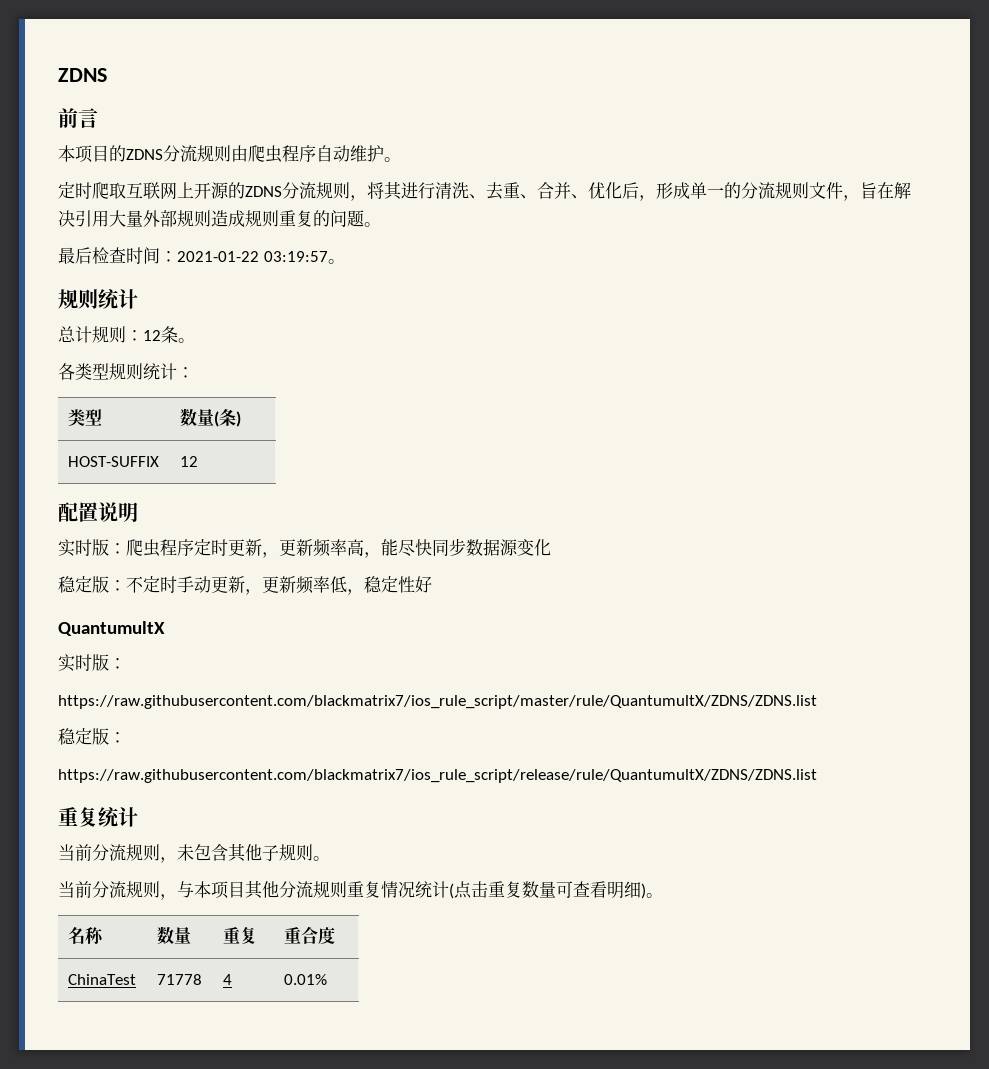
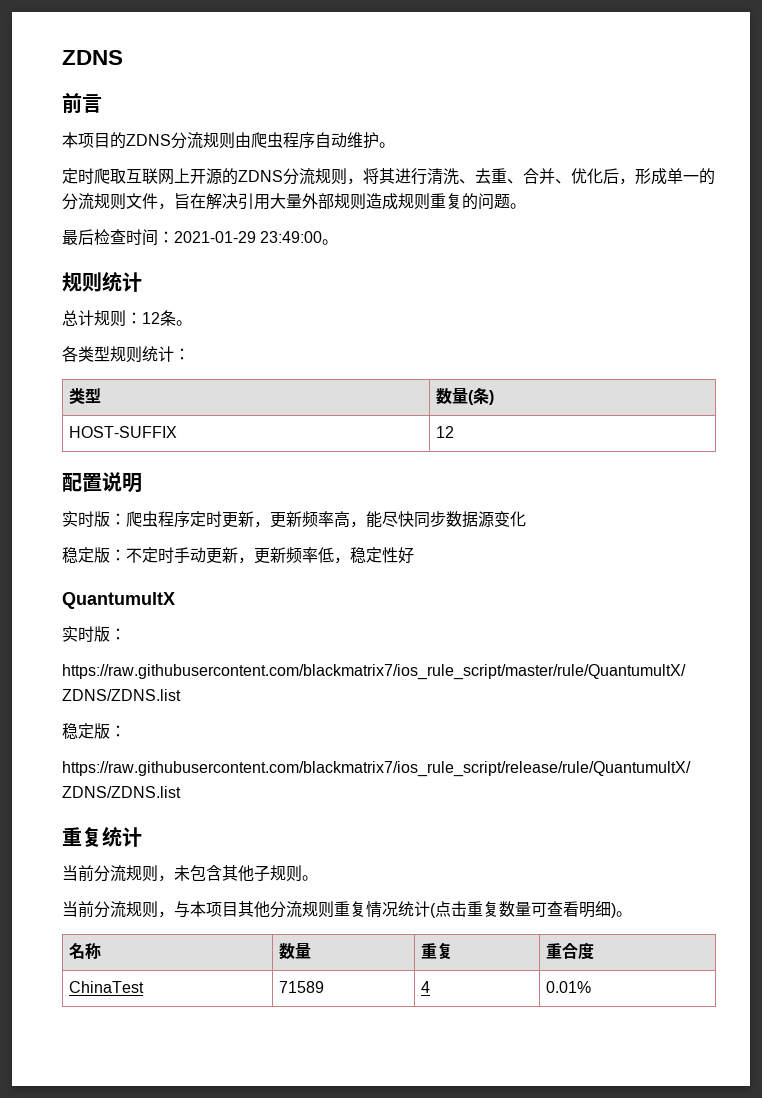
[177,251,328,262] 2021-01-22 03:19:57 -> [174,231,323,243] 2021-01-29 23:49:00
[157,974,203,985] 71778 -> [279,981,325,993] 71589

